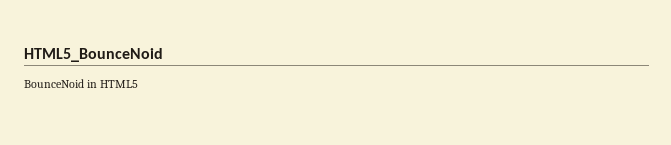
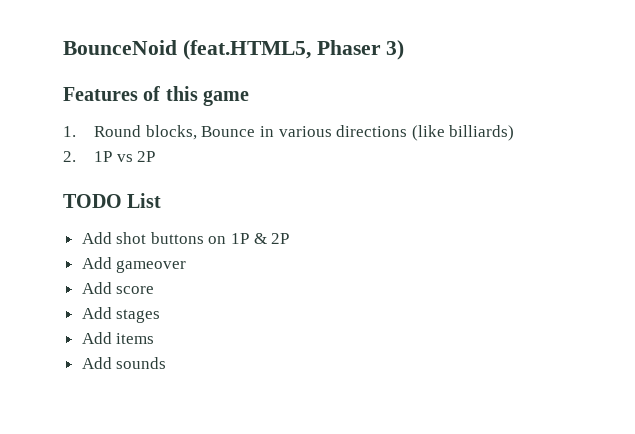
[24,48,163,62] [24,79,139,88] HTML5_BounceNoid // BounceNoid in HTML5 -> [63,40,405,60] [63,86,250,106] [63,125,515,141] [63,151,156,162] [63,193,162,208] [81,232,290,244] [81,257,187,273] [81,282,155,294] [81,307,161,323] [81,332,155,344] [81,357,167,369] BounceNoid (feat.HTML5, Phaser 3) // Features of this game // 1. Round blocks, Bounce in various directions (like billiards) // 2. 1P vs 2P // TODO List // Add shot buttons on 1P & 2P // Add gameover // Add score // Add stages // Add items // Add sounds

